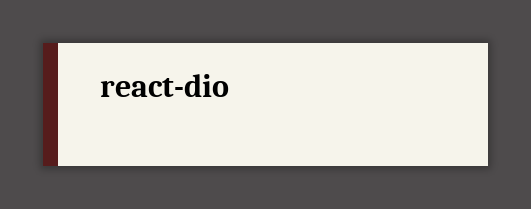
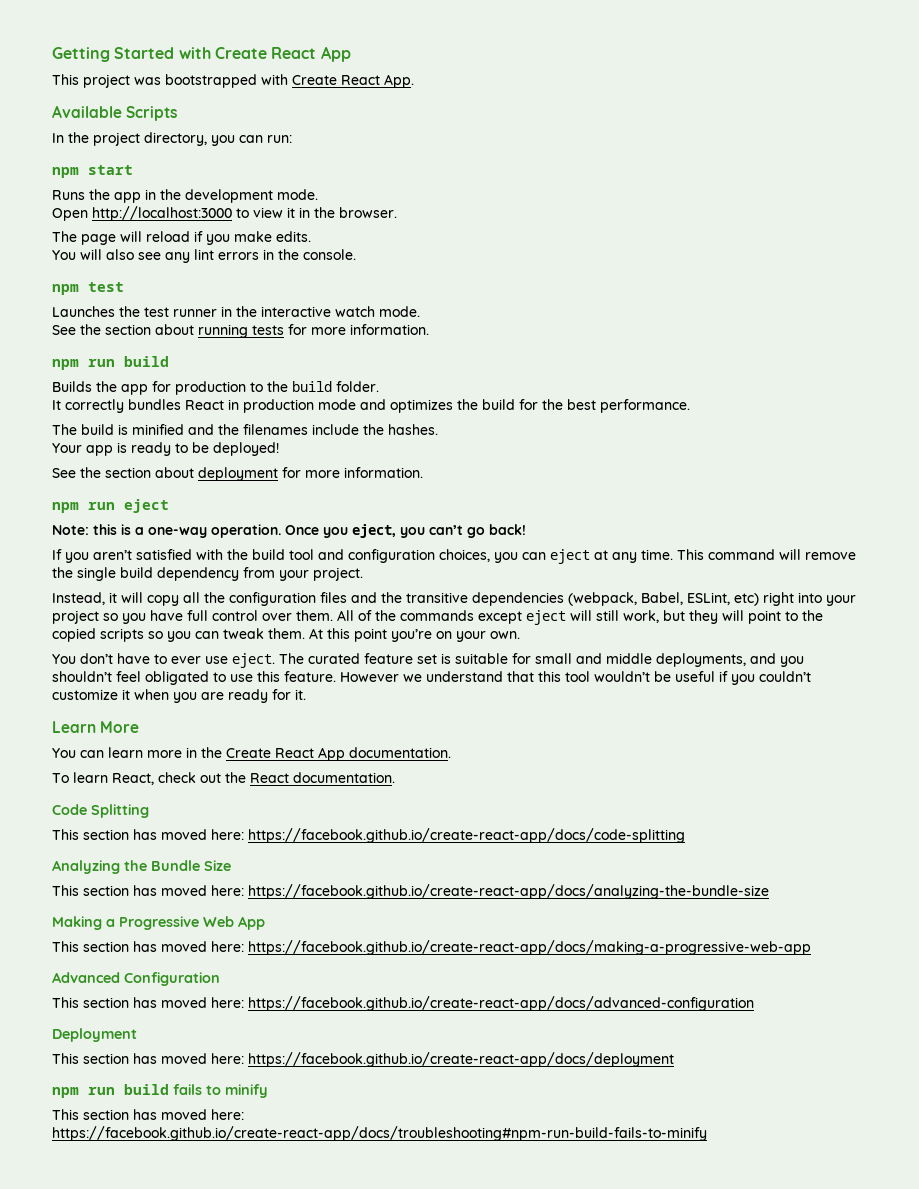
[100,74,229,97] react-dio -> [52,46,351,62] [52,74,414,88] [52,105,178,121] [52,132,292,146] [52,165,133,178] [52,189,318,203] [52,206,397,221] [52,231,311,245] [52,249,356,263] [52,282,124,295] [52,306,420,317] [52,324,429,338] [52,356,169,370] [52,381,379,395] [52,399,690,413] [52,424,438,435] [52,442,279,456] [52,467,423,481] [52,499,169,513] [52,524,526,538] [52,549,856,564] [52,567,363,581] [52,592,856,606] [52,610,823,625] [52,628,520,642] [52,653,804,668] [52,671,811,685] [52,689,306,703] [52,721,140,733] [52,747,451,761] [52,772,395,785] [52,804,149,818] [52,828,685,843] [52,860,231,874] [52,884,769,899] [52,916,265,930] [52,940,811,955] [52,972,220,986] [52,996,754,1011] [52,1028,137,1042] [52,1052,674,1067] [52,1084,268,1098] [52,1109,244,1120] [52,1126,707,1141] Getting Started with Create React App // This project was bootstrapped with Create React App. // Available Scripts // In the project directory, you can run: // npm start // Runs the app in the development mode. // Open http://localhost:3000 to view it in the browser. // The page will reload if you make edits. // You will also see any lint errors in the console. // npm test // Launches the test runner in the interactive watch mode. // See the section about running tests for more information. // npm run build // Builds the app for production to the build folder. // It correctly bundles React in production mode and optimizes the build for the best performance. // The build is minified and the filenames include the hashes. // Your app is ready to be deployed! // See the section about deployment for more information. // npm run eject // Note: this is a one-way operation. Once you eject, you can’t go back! // If you aren’t satisfied with the build tool and configuration choices, you can eject at any time. This command will remove the single build dependency from your project. // Instead, it will copy all the configuration files and the transitive dependencies (webpack, Babel, ESLint, etc) right into your project so you have full control over them. All of the commands except eject will still work, but they will point to the copied scripts so you can tweak them. At this point you’re on your own. // You don’t have to ever use eject. The curated feature set is suitable for small and middle deployments, and you shouldn’t feel obligated to use this feature. However we understand that this tool wouldn’t be useful if you couldn’t customize it when you are ready for it. // Learn More // You can learn more in the Create React App documentation. // To learn React, check out the React documentation. // Code Splitting // This section has moved here: https://facebook.github.io/create-react-app/docs/code-splitting // Analyzing the Bundle Size // This section has moved here: https://facebook.github.io/create-react-app/docs/analyzing-the-bundle-size // Making a Progressive Web App // This section has moved here: https://facebook.github.io/create-react-app/docs/making-a-progressive-web-app // Advanced Configuration // This section has moved here: https://facebook.github.io/create-react-app/docs/advanced-configuration // Deployment // This section has moved here: https://facebook.github.io/create-react-app/docs/deployment // npm run build fails to minify // This section has moved here: https://facebook.github.io/create-react-app/docs/troubleshooting#npm-run-build-fails-to-minify

